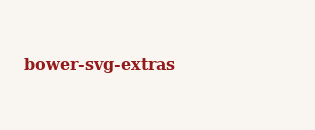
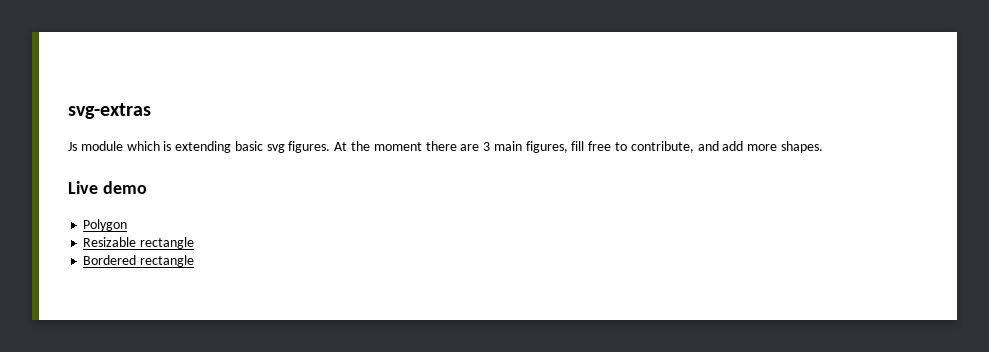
[24,58,175,73] bower-svg-extras -> [68,103,151,119] [68,141,823,153] [68,181,147,194] [83,219,128,231] [83,237,195,249] [83,255,195,267] svg-extras // Js module which is extending basic svg figures. At the moment there are 3 main figures, fill free to contribute, and add more shapes. // Live demo // Polygon // Resizable rectangle // Bordered rectangle

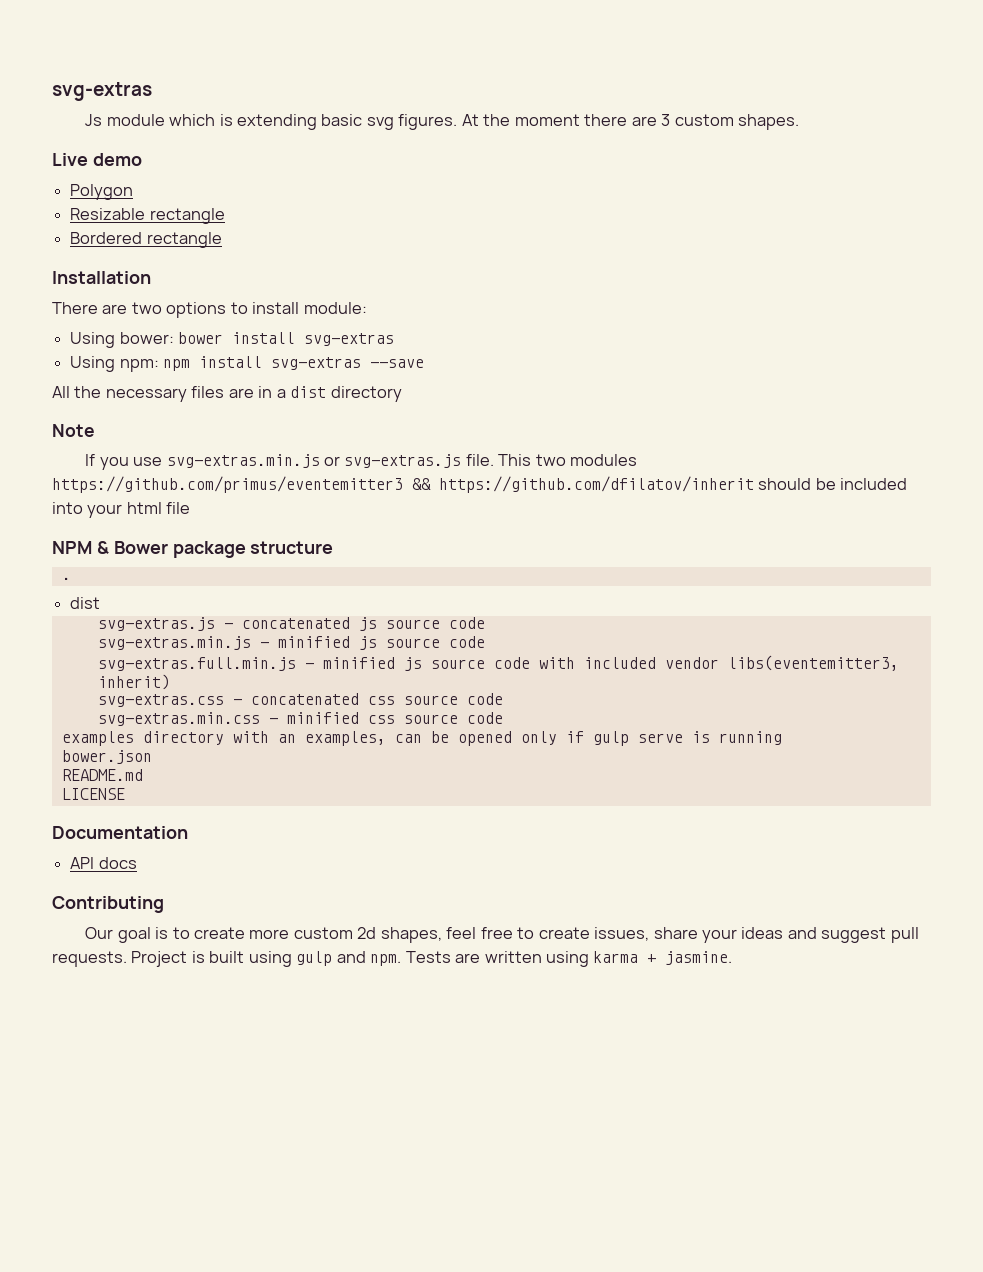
[493,141,778,153] main figures, fill free to contribute, and add more -> [674,114,734,126] custom
(195, 261) none -> [52,271,151,284] [52,302,367,318] [70,332,395,348] [70,356,425,372] [52,386,402,402] [52,424,95,437] [85,454,638,470] [52,476,908,493] [52,502,191,518] [52,541,334,558] [61,577,71,580] [70,597,101,609] [97,617,485,631] [97,636,485,650] [97,655,899,671] [97,674,170,690] [97,693,503,707] [97,712,503,726] [61,731,782,746] [61,750,152,764] [61,769,143,781] [61,788,125,800] [52,826,188,839] [70,857,137,869] [52,896,164,913] [85,927,919,943] [52,951,733,967] // Installation // There are two options to install module: // Using bower: bower install svg-extras // Using npm: npm install svg-extras --save // All the necessary files are in a dist directory // Note // If you use svg-extras.min.js or svg-extras.js file. This two modules https://github.com/primus/eventemitter3 && https://github.com/dfilatov/inherit should be included into your html file // NPM & Bower package structure // . // dist // svg-extras.js - concatenated js source code // svg-extras.min.js - minified js source code // svg-extras.full.min.js - minified js source code with included vendor libs(eventemitter3, inherit) // svg-extras.css - concatenated css source code // svg-extras.min.css - minified css source code // examples directory with an examples, can be opened only if gulp serve is running // bower.json // README.md // LICENSE // Documentation // API docs // Contributing // Our goal is to create more custom 2d shapes, feel free to create issues, share your ideas and suggest pull requests. Project is built using gulp and npm. Tests are written using karma + jasmine.

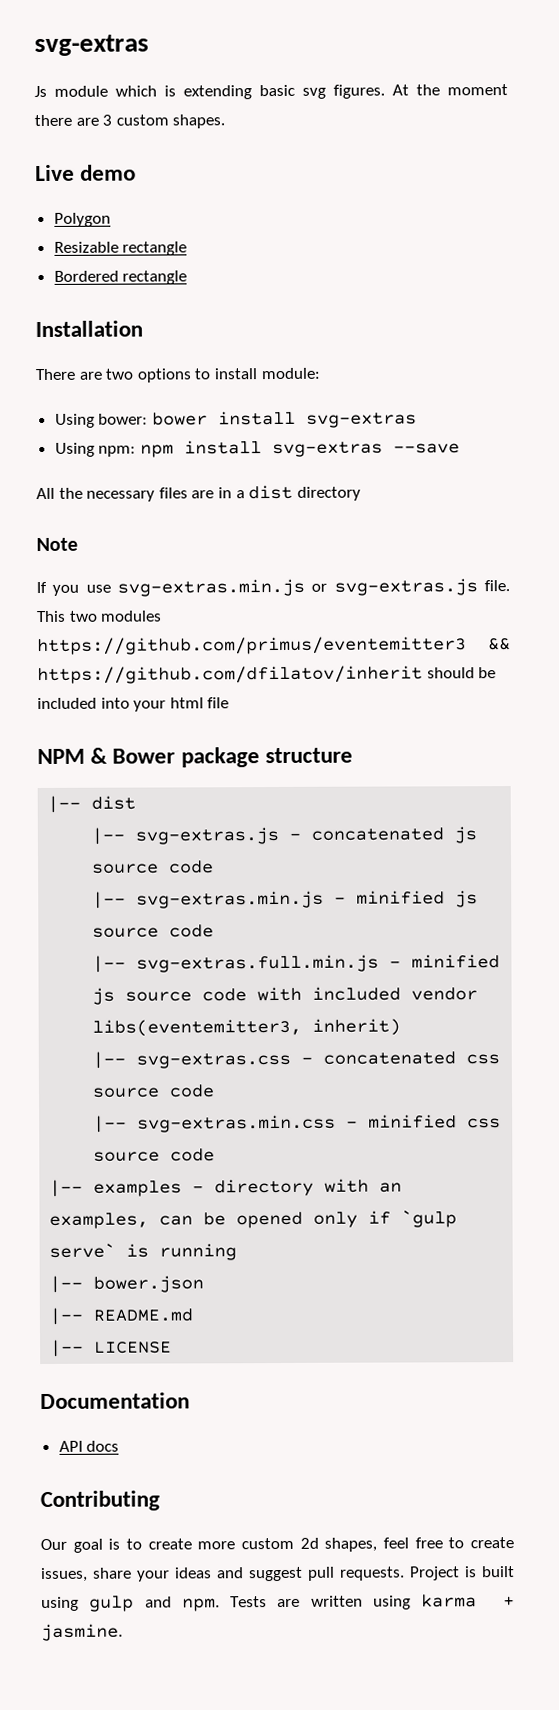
[61,577,71,580] . // -> [47,795,82,813] |--
(101, 603) none -> [91,827,126,845] |--
(485, 623) none -> [92,891,127,909] |--
(485, 642) none -> [92,955,127,973] |--
(170, 682) none -> [92,1051,127,1069] |--
(503, 699) none -> [93,1115,128,1133] |--
[61,731,134,746] examples -> [49,1179,205,1197] |-- examples -
[592,731,683,746] gulp serve -> [401,1210,458,1228] [49,1243,117,1258] `gulp serve`
(782, 738) none -> [49,1275,84,1293] |--
(152, 757) none -> [49,1307,84,1325] |--
(143, 775) none -> [50,1339,85,1357] |--

